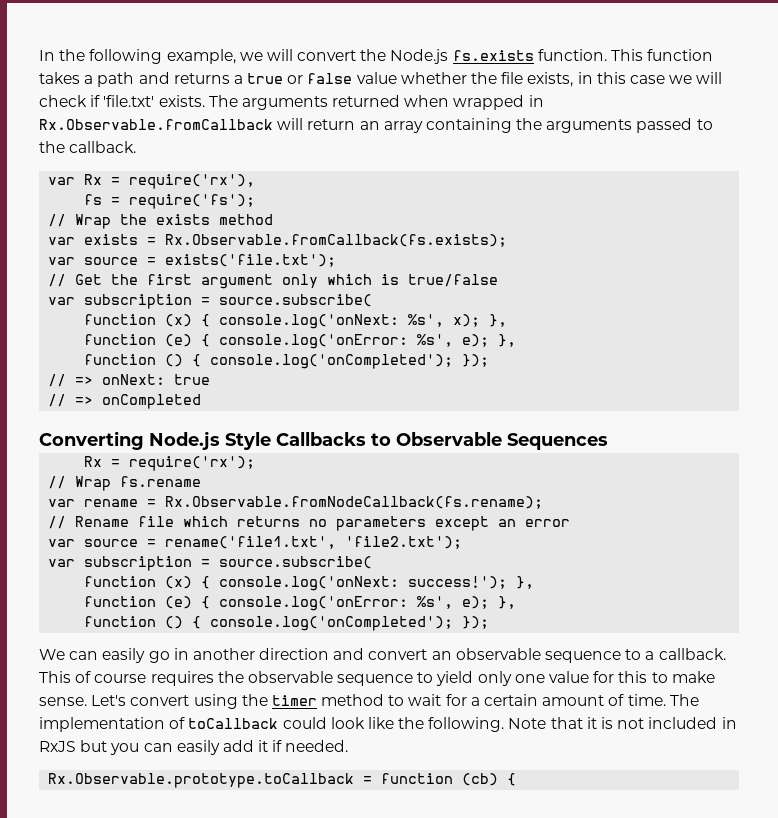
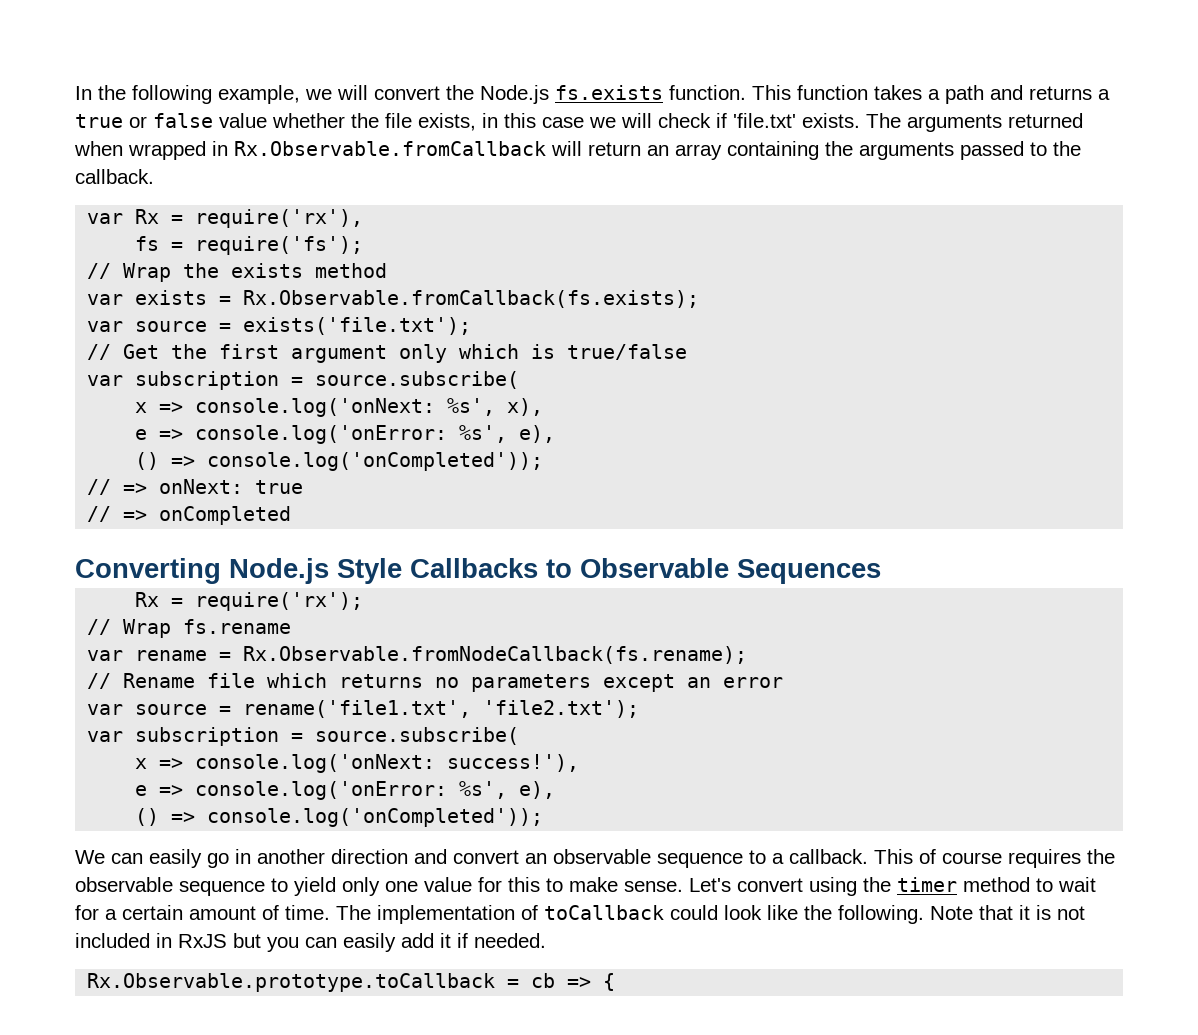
[84,314,508,329] [84,334,517,349] [84,354,490,369] function (x) { console.log('onNext: %s', x); }, // function (e) { console.log('onError: %s', e); }, // function () { console.log('onCompleted'); }); -> [135,398,544,417] [135,425,556,444] [135,452,544,471] x => console.log('onNext: %s', x), // e => console.log('onError: %s', e), // () => console.log('onCompleted'));
[84,576,535,591] [84,596,517,611] [84,616,490,631] function (x) { console.log('onNext: success!'); }, // function (e) { console.log('onError: %s', e); }, // function () { console.log('onCompleted'); }); -> [135,754,580,773] [135,781,556,800] [135,808,544,827] x => console.log('onNext: success!'), // e => console.log('onError: %s', e), // () => console.log('onCompleted'));
[381,773,499,786] function (cb) -> [531,973,592,988] cb =>

